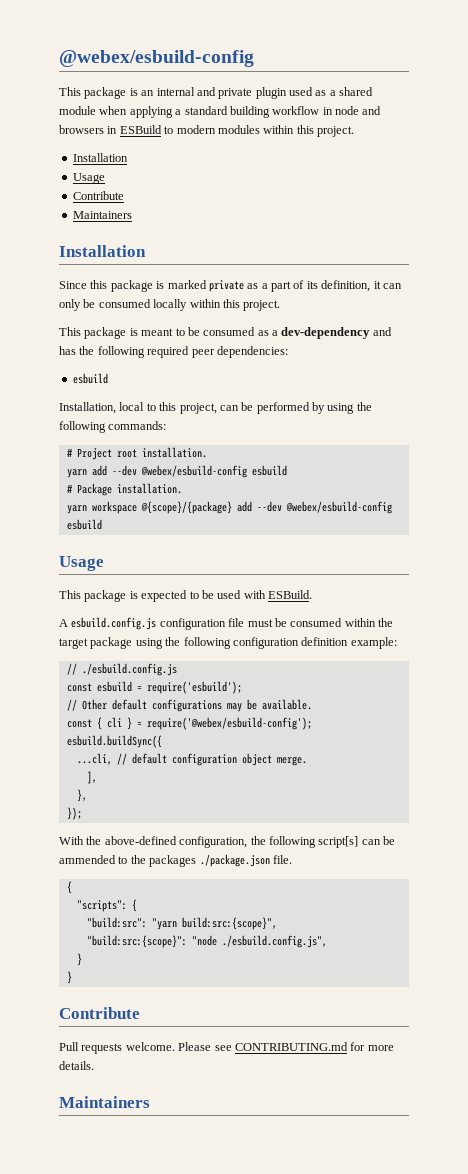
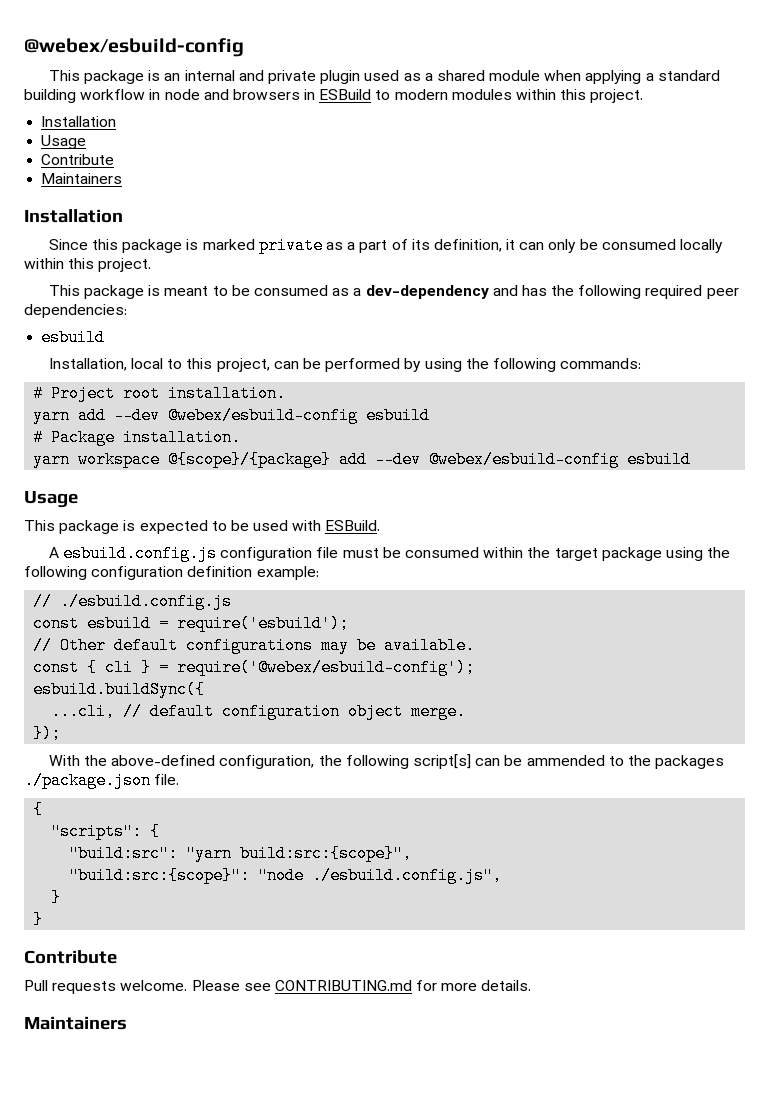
[86,771,97,784] [76,789,87,802] // ], // }, -> (467, 711) none

